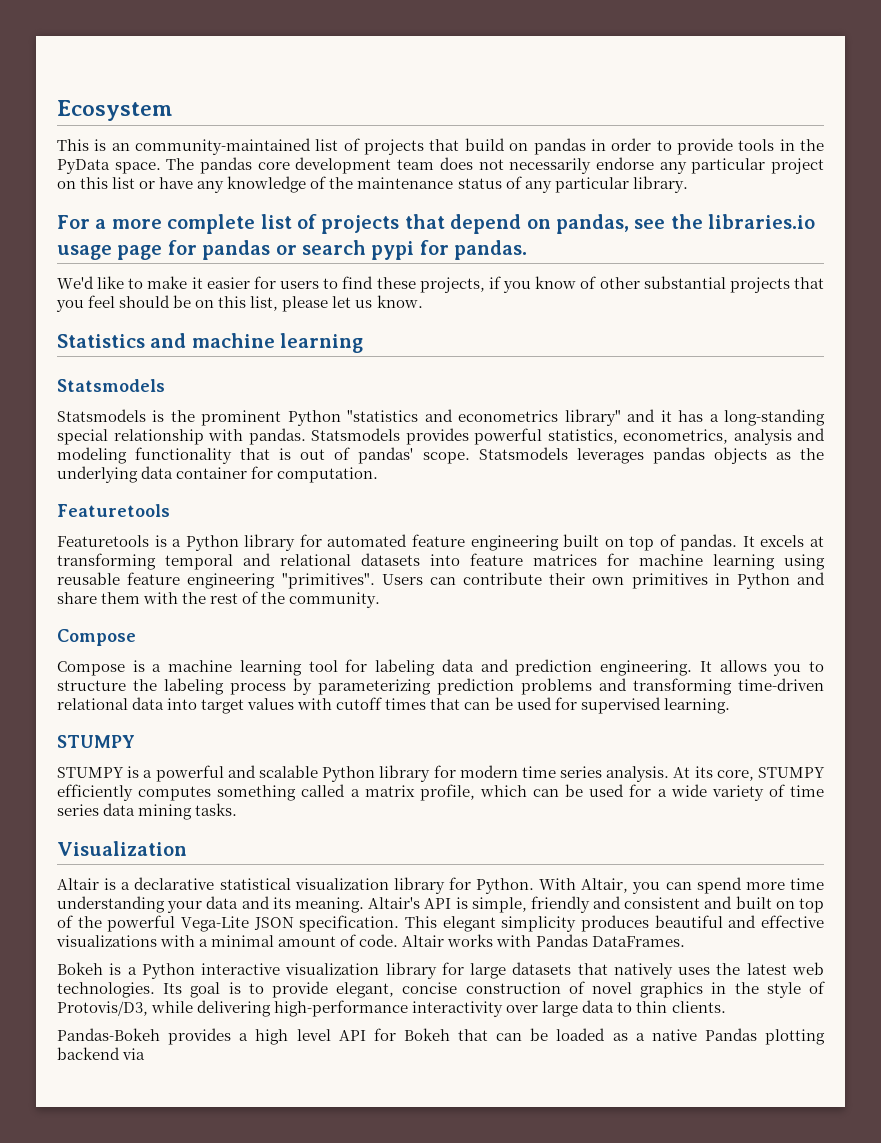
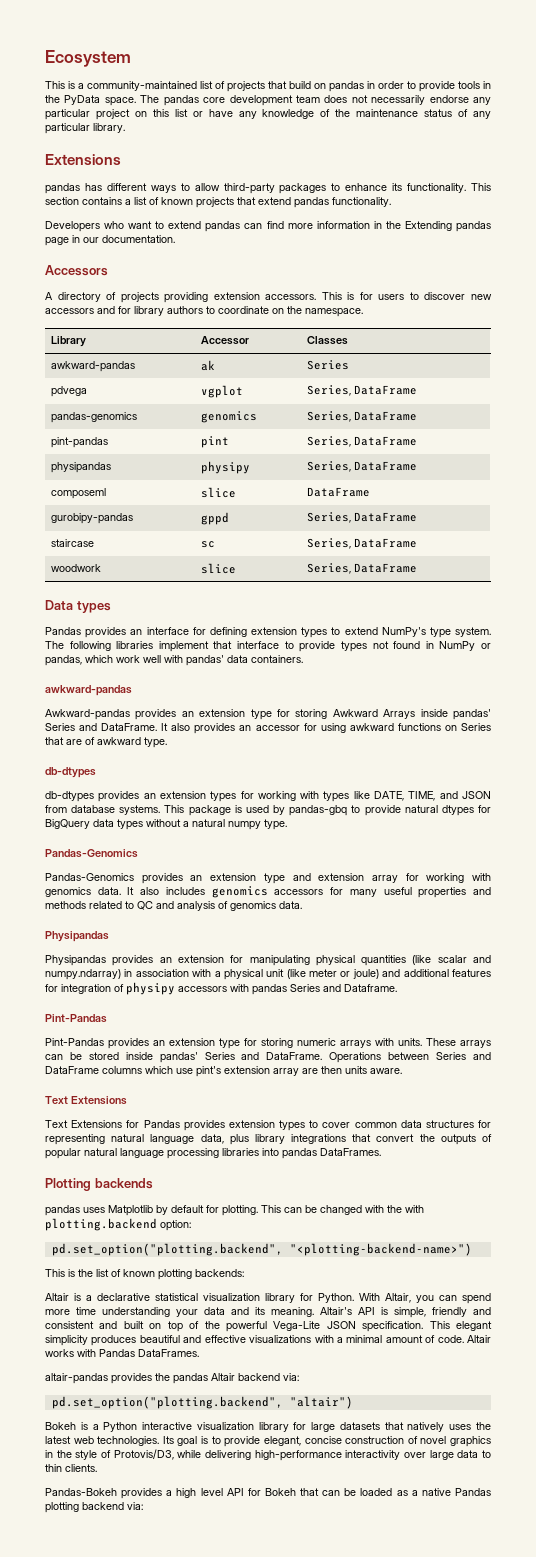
[111,143,130,151] an -> [78,83,84,89] a
[57,214,816,234] [57,240,528,260] [57,276,824,293] [56,295,423,312] [57,333,364,353] [57,379,165,392] [57,409,825,426] [57,428,825,445] [57,447,825,464] [57,466,379,483] [57,504,170,517] [57,534,824,551] [57,553,825,570] [57,572,825,589] [57,591,381,608] [57,629,136,646] [57,659,825,676] [57,678,824,695] [57,697,730,714] [57,735,135,748] [57,765,825,782] [57,784,824,801] [57,803,238,820] [57,841,187,856] For a more complete list of projects that depend on pandas, see the libraries.io usage page for pandas or search pypi for pandas. // We'd like to make it easier for users to find these projects, if you know of other substantial projects that you feel should be on this list, please let us know. // Statistics and machine learning // Statsmodels // Statsmodels is the prominent Python "statistics and econometrics library" and it has a long-standing special relationship with pandas. Statsmodels provides powerful statistics, econometrics, analysis and modeling functionality that is out of pandas' scope. Statsmodels leverages pandas objects as the underlying data container for computation. // Featuretools // Featuretools is a Python library for automated feature engineering built on top of pandas. It excels at transforming temporal and relational datasets into feature matrices for machine learning using reusable feature engineering "primitives". Users can contribute their own primitives in Python and share them with the rest of the community. // Compose // Compose is a machine learning tool for labeling data and prediction engineering. It allows you to structure the labeling process by parameterizing prediction problems and transforming time-driven relational data into target values with cutoff times that can be used for supervised learning. // STUMPY // STUMPY is a powerful and scalable Python library for modern time series analysis. At its core, STUMPY efficiently computes something called a matrix profile, which can be used for a wide variety of time series data mining tasks. // Visualization -> [45,154,121,165] [45,183,492,194] [45,197,391,208] [45,221,492,232] [45,235,175,246] [45,265,108,276] [45,292,493,303] [45,306,363,317] [51,336,87,347] [201,336,250,345] [307,336,349,345] [51,361,136,372] [201,360,216,371] [307,360,350,370] [51,386,88,397] [201,385,244,398] [307,385,418,396] [51,412,138,423] [201,411,258,423] [307,411,418,422] [51,437,109,448] [201,436,230,448] [307,436,418,447] [51,462,112,473] [201,461,251,474] [307,461,418,472] [51,488,107,499] [201,487,237,498] [307,487,371,497] [51,513,134,524] [201,512,230,525] [307,512,418,523] [51,539,95,547] [201,541,216,548] [307,538,418,549] [51,564,102,572] [201,563,237,574] [307,563,418,574] [45,600,111,613] [45,627,492,638] [45,641,492,652] [45,655,303,666] [45,685,132,696] [45,709,491,720] [45,723,492,734] [45,737,167,748] [45,767,96,778] [45,791,492,802] [45,805,491,816] [45,819,287,830] [45,849,138,858] [45,873,491,884] [45,886,492,898] [45,901,302,911] [45,931,109,942] [45,955,492,966] [45,969,491,980] [45,982,397,995] [45,1014,107,1023] [45,1038,491,1049] [45,1052,492,1063] [45,1066,402,1077] [45,1096,127,1105] [45,1120,492,1131] [45,1134,493,1145] [45,1148,381,1159] [45,1178,153,1191] [45,1205,424,1216] [45,1218,191,1231] [51,1243,472,1256] [45,1269,244,1280] Extensions // pandas has different ways to allow third-party packages to enhance its functionality. This section contains a list of known projects that extend pandas functionality. // Developers who want to extend pandas can find more information in the Extending pandas page in our documentation. // Accessors // A directory of projects providing extension accessors. This is for users to discover new accessors and for library authors to coordinate on the namespace. // Library | Accessor | Classes // awkward-pandas | ak | Series // pdvega | vgplot | Series, DataFrame // pandas-genomics | genomics | Series, DataFrame // pint-pandas | pint | Series, DataFrame // physipandas | physipy | Series, DataFrame // composeml | slice | DataFrame // gurobipy-pandas | gppd | Series, DataFrame // staircase | sc | Series, DataFrame // woodwork | slice | Series, DataFrame // Data types // Pandas provides an interface for defining extension types to extend NumPy's type system. The following libraries implement that interface to provide types not found in NumPy or pandas, which work well with pandas' data containers. // awkward-pandas // Awkward-pandas provides an extension type for storing Awkward Arrays inside pandas' Series and DataFrame. It also provides an accessor for using awkward functions on Series that are of awkward type. // db-dtypes // db-dtypes provides an extension types for working with types like DATE, TIME, and JSON from database systems. This package is used by pandas-gbq to provide natural dtypes for BigQuery data types without a natural numpy type. // Pandas-Genomics // Pandas-Genomics provides an extension type and extension array for working with genomics data. It also includes genomics accessors for many useful properties and methods related to QC and analysis of genomics data. // Physipandas // Physipandas provides an extension for manipulating physical quantities (like scalar and numpy.ndarray) in association with a physical unit (like meter or joule) and additional features for integration of physipy accessors with pandas Series and Dataframe. // Pint-Pandas // Pint-Pandas provides an extension type for storing numeric arrays with units. These arrays can be stored inside pandas' Series and DataFrame. Operations between Series and DataFrame columns which use pint's extension array are then units aware. // Text Extensions // Text Extensions for Pandas provides extension types to cover common data structures for representing natural language data, plus library integrations that convert the outputs of popular natural language processing libraries into pandas DataFrames. // Plotting backends // pandas uses Matplotlib by default for plotting. This can be changed with the with plotting.backend option: // pd.set_option("plotting.backend", "<plotting-backend-name>") // This is the list of known plotting backends:
(685, 941) none -> [45,1373,299,1384] [51,1396,353,1409] // altair-pandas provides the pandas Altair backend via: // pd.set_option("plotting.backend", "altair")
[122,1048,146,1060] via -> [127,1502,143,1510] via:

